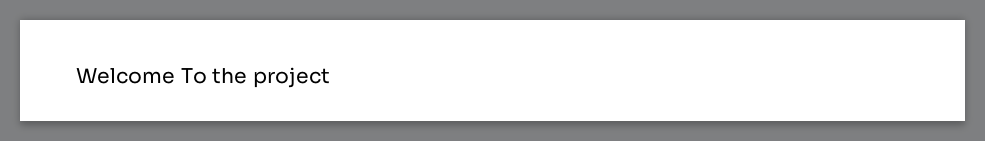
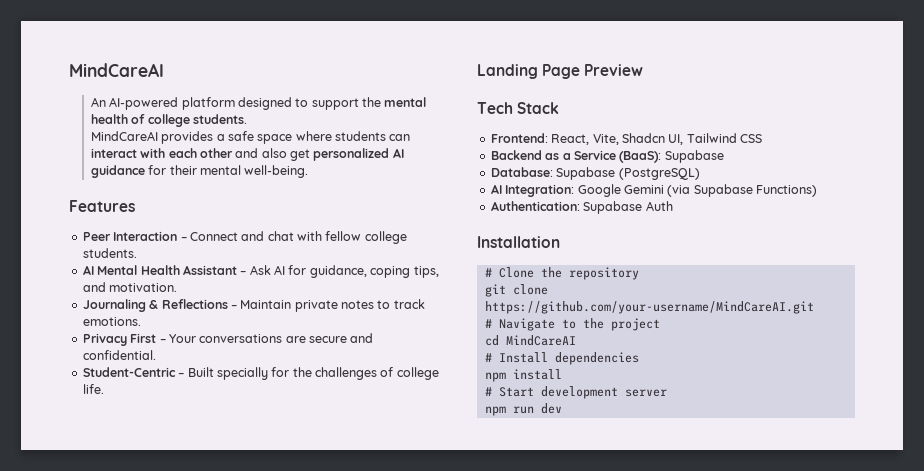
[76,67,330,88] Welcome To the project -> [69,63,164,77] [90,97,427,110] [90,114,247,127] [90,131,411,144] [90,148,404,161] [90,165,309,178] [69,200,135,212] [82,231,407,244] [82,248,137,258] [82,265,439,278] [82,282,178,292] [82,299,425,312] [82,317,141,326] [82,333,374,346] [82,350,156,360] [82,367,439,380] [82,384,104,394] [477,64,644,79] [477,102,560,114] [490,133,762,145] [490,150,724,163] [490,167,700,180] [490,184,817,197] [490,201,673,214] [477,236,560,248] [484,267,639,280] [484,284,548,297] [484,301,814,314] [484,318,660,331] [484,335,576,346] [484,352,639,365] [484,369,562,382] [484,386,667,399] [484,403,562,416] MindCareAI // An AI-powered platform designed to support the mental health of college students. // MindCareAI provides a safe space where students can interact with each other and also get personalized AI guidance for their mental well-being. // Features // Peer Interaction – Connect and chat with fellow college students. // AI Mental Health Assistant – Ask AI for guidance, coping tips, and motivation. // Journaling & Reflections – Maintain private notes to track emotions. // Privacy First – Your conversations are secure and confidential. // Student-Centric – Built specially for the challenges of college life. // Landing Page Preview // Tech Stack // Frontend: React, Vite, Shadcn UI, Tailwind CSS // Backend as a Service (BaaS): Supabase // Database: Supabase (PostgreSQL) // AI Integration: Google Gemini (via Supabase Functions) // Authentication: Supabase Auth // Installation // # Clone the repository // git clone https://github.com/your-username/MindCareAI.git // # Navigate to the project // cd MindCareAI // # Install dependencies // npm install // # Start development server // npm run dev

